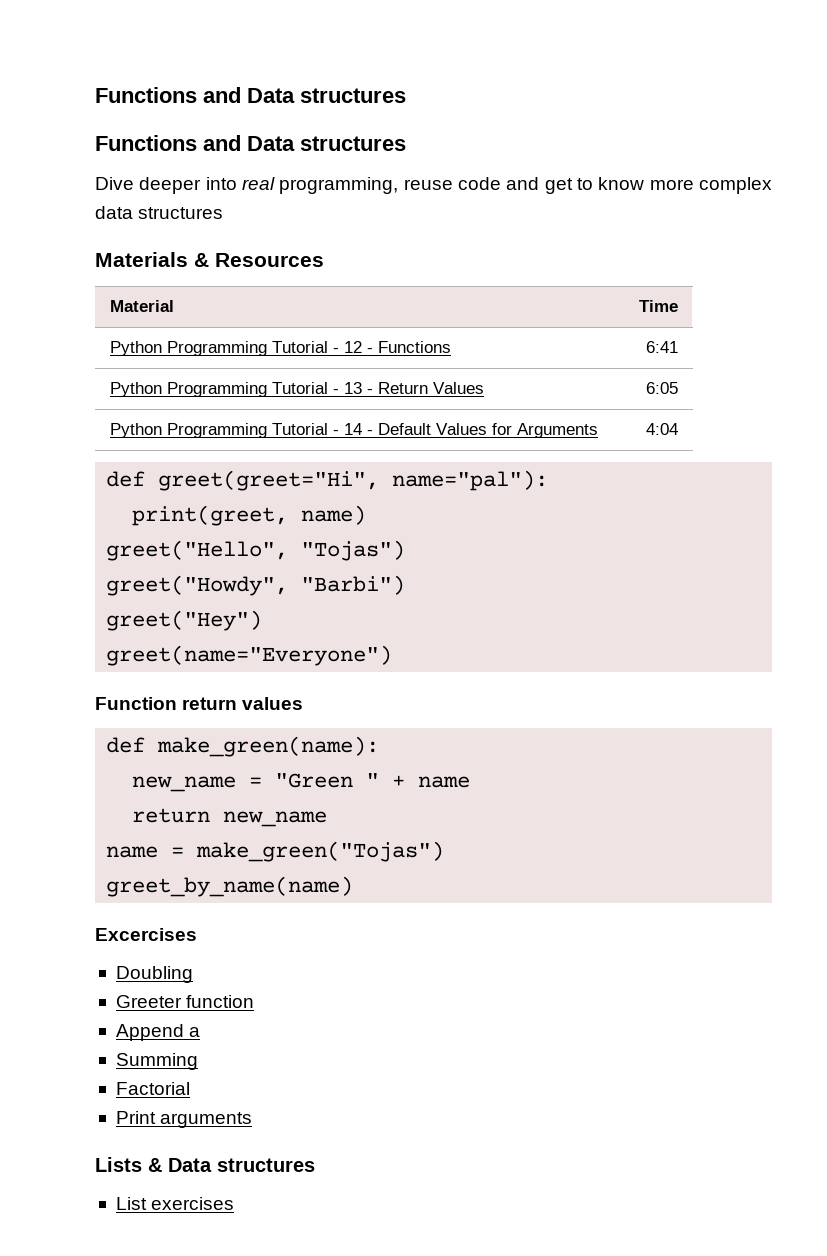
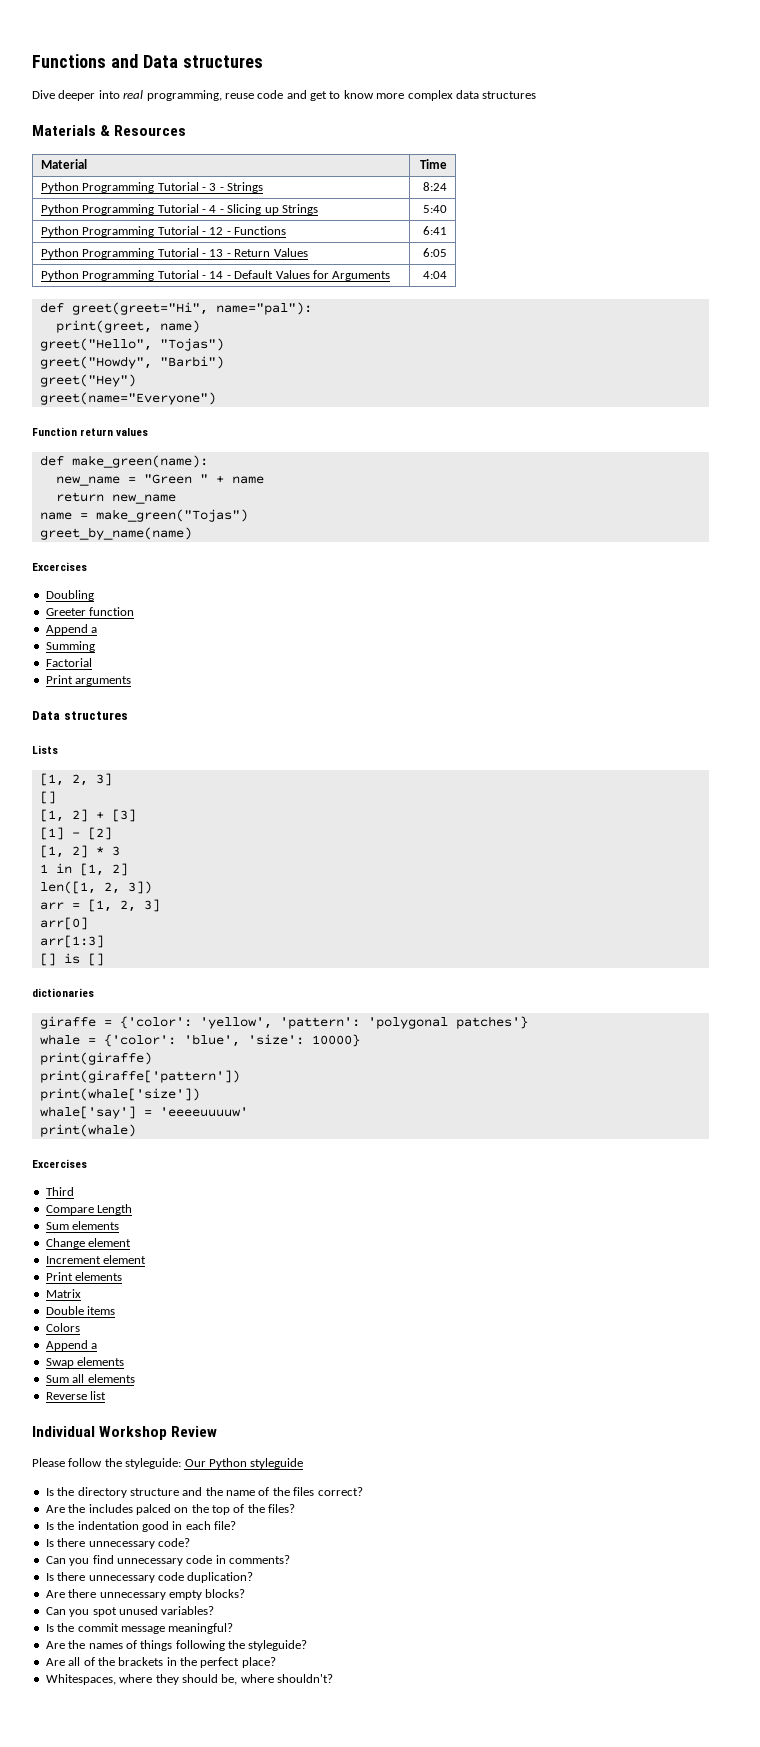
[95,87,406,103] [95,135,406,151] Functions and Data structures // Functions and Data structures -> [32,54,263,68] Functions and Data structures
(678, 306) none -> [40,182,264,193] [423,182,448,191] [40,204,318,215] [423,205,448,213] // Python Programming Tutorial - 3 - Strings | 8:24 // Python Programming Tutorial - 4 - Slicing up Strings | 5:40
[95,1157,315,1172] [115,1197,235,1210] Lists & Data structures // List exercises -> [32,711,128,720] [32,745,58,754] [39,773,112,786] [39,791,56,804] [39,809,136,822] [39,827,112,840] [39,845,120,858] [39,863,128,876] [39,881,152,894] [39,899,160,912] [39,917,88,930] [39,935,104,948] [39,953,104,966] [32,988,94,997] [39,1016,528,1029] [39,1034,360,1047] [39,1052,152,1065] [39,1070,240,1083] [39,1088,200,1101] [39,1106,248,1119] [39,1124,136,1137] [32,1159,87,1168] [45,1187,74,1196] [45,1204,133,1215] [45,1221,120,1230] [45,1238,132,1249] [45,1255,147,1264] [45,1272,123,1281] [45,1289,81,1298] [45,1306,116,1315] [45,1323,80,1332] [45,1340,98,1351] [45,1357,125,1368] [45,1374,135,1383] [45,1391,107,1400] [32,1426,218,1440] [32,1458,304,1469] [45,1487,363,1498] [45,1504,296,1515] [45,1521,236,1532] [45,1538,190,1549] [45,1555,290,1566] [45,1572,254,1583] [45,1589,246,1600] [45,1606,215,1617] [45,1623,234,1634] [45,1640,308,1651] [45,1657,276,1668] [45,1674,333,1685] Data structures // Lists // [1, 2, 3] // [] // [1, 2] + [3] // [1] - [2] // [1, 2] * 3 // 1 in [1, 2] // len([1, 2, 3]) // arr = [1, 2, 3] // arr[0] // arr[1:3] // [] is [] // dictionaries // giraffe = {'color': 'yellow', 'pattern': 'polygonal patches'} // whale = {'color': 'blue', 'size': 10000} // print(giraffe) // print(giraffe['pattern']) // print(whale['size']) // whale['say'] = 'eeeeuuuuw' // print(whale) // Excercises // Third // Compare Length // Sum elements // Change element // Increment element // Print elements // Matrix // Double items // Colors // Append a // Swap elements // Sum all elements // Reverse list // Individual Workshop Review // Please follow the styleguide: Our Python styleguide // Is the directory structure and the name of the files correct? // Are the includes palced on the top of the files? // Is the indentation good in each file? // Is there unnecessary code? // Can you find unnecessary code in comments? // Is there unnecessary code duplication? // Are there unnecessary empty blocks? // Can you spot unused variables? // Is the commit message meaningful? // Are the names of things following the styleguide? // Are all of the brackets in the perfect place? // Whitespaces, where they should be, where shouldn't?

